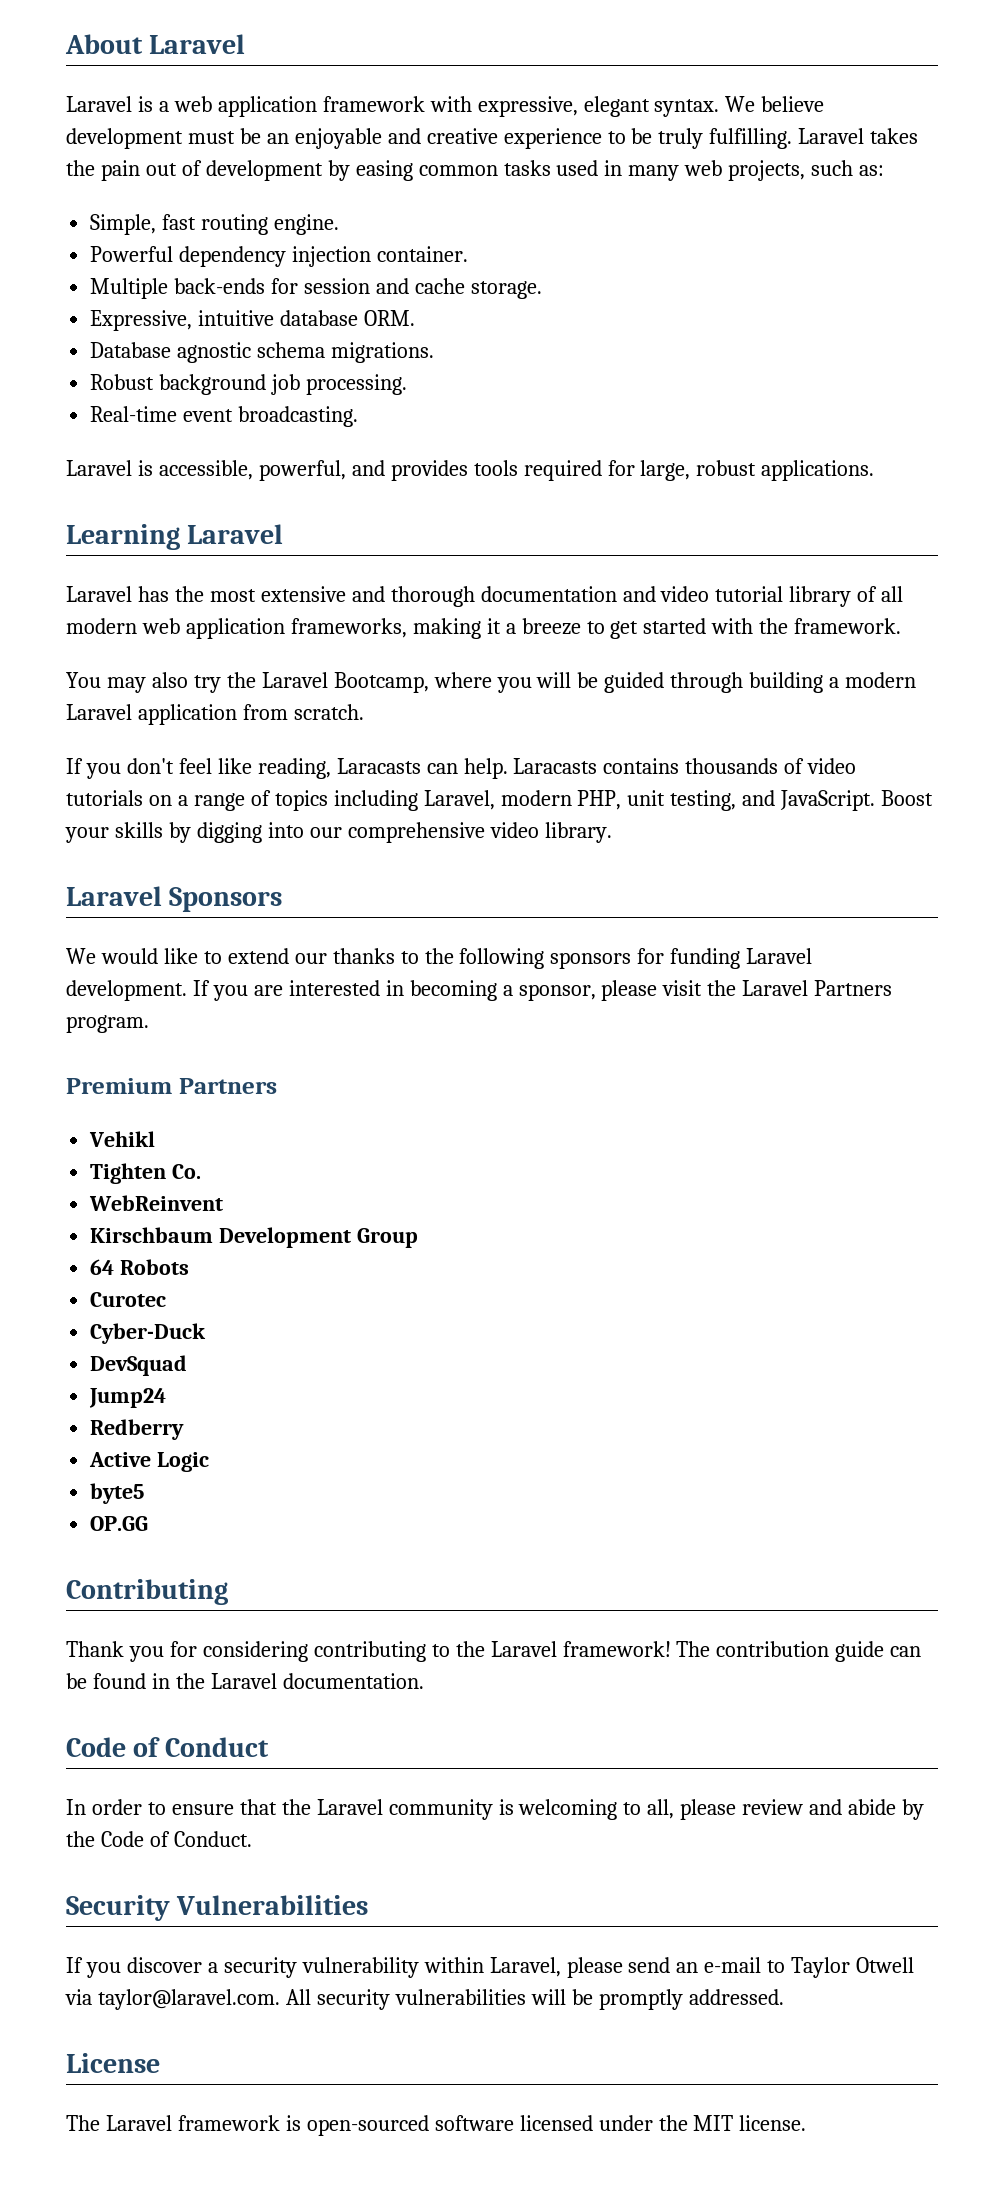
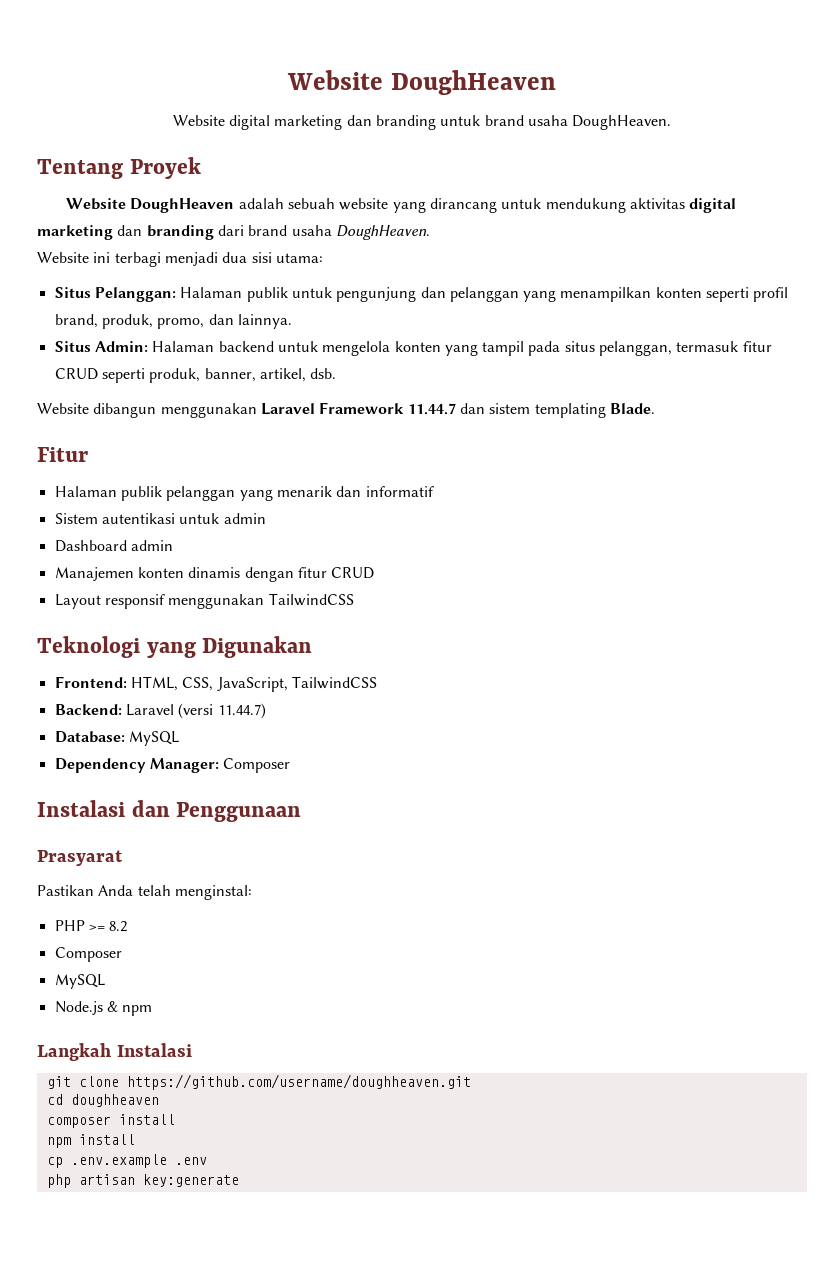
[65,34,246,54] [66,96,825,117] [66,128,919,149] [66,160,885,181] [90,214,340,235] [90,246,469,267] [90,278,542,299] [90,310,416,331] [90,342,435,363] [90,374,408,395] [90,406,359,427] [66,460,875,481] [66,524,284,550] [66,586,904,607] [66,618,902,639] [66,672,917,693] [66,704,364,725] [66,758,857,779] [66,790,934,811] [65,822,612,843] [66,886,283,912] [66,948,813,969] [66,980,893,1001] [66,1015,149,1033] [66,1078,277,1094] [89,1131,156,1147] [90,1163,202,1184] [89,1195,224,1211] [90,1227,419,1248] [90,1259,190,1275] [90,1292,167,1307] [90,1323,207,1344] [90,1355,188,1376] [89,1388,167,1408] [90,1419,185,1440] [89,1452,210,1472] [90,1483,145,1504] [90,1516,149,1531] [66,1579,228,1605] [66,1641,922,1662] [66,1673,424,1689] [66,1737,269,1757] [66,1799,925,1820] [66,1831,252,1847] [66,1895,369,1921] [66,1957,915,1978] [65,1989,784,2010] [66,2053,160,2073] [66,2115,807,2136] About Laravel // Laravel is a web application framework with expressive, elegant syntax. We believe development must be an enjoyable and creative experience to be truly fulfilling. Laravel takes the pain out of development by easing common tasks used in many web projects, such as: // Simple, fast routing engine. // Powerful dependency injection container. // Multiple back-ends for session and cache storage. // Expressive, intuitive database ORM. // Database agnostic schema migrations. // Robust background job processing. // Real-time event broadcasting. // Laravel is accessible, powerful, and provides tools required for large, robust applications. // Learning Laravel // Laravel has the most extensive and thorough documentation and video tutorial library of all modern web application frameworks, making it a breeze to get started with the framework. // You may also try the Laravel Bootcamp, where you will be guided through building a modern Laravel application from scratch. // If you don't feel like reading, Laracasts can help. Laracasts contains thousands of video tutorials on a range of topics including Laravel, modern PHP, unit testing, and JavaScript. Boost your skills by digging into our comprehensive video library. // Laravel Sponsors // We would like to extend our thanks to the following sponsors for funding Laravel development. If you are interested in becoming a sponsor, please visit the Laravel Partners program. // Premium Partners // Vehikl // Tighten Co. // WebReinvent // Kirschbaum Development Group // 64 Robots // Curotec // Cyber-Duck // DevSquad // Jump24 // Redberry // Active Logic // byte5 // OP.GG // Contributing // Thank you for considering contributing to the Laravel framework! The contribution guide can be found in the Laravel documentation. // Code of Conduct // In order to ensure that the Laravel community is welcoming to all, please review and abide by the Code of Conduct. // Security Vulnerabilities // If you discover a security vulnerability within Laravel, please send an e-mail to Taylor Otwell via taylor@laravel.com. All security vulnerabilities will be promptly addressed. // License // The Laravel framework is open-sourced software licensed under the MIT license. -> [287,70,556,95] [172,115,672,130] [37,157,201,179] [65,198,737,213] [37,225,430,240] [37,252,323,267] [54,287,789,302] [54,314,292,329] [54,341,772,356] [54,368,337,383] [37,402,655,418] [37,447,88,462] [54,486,434,501] [54,513,266,524] [54,540,173,552] [54,567,375,582] [54,593,354,609] [37,636,313,658] [54,676,377,692] [54,703,266,719] [54,731,179,746] [54,758,291,773] [37,800,302,822] [37,850,123,866] [37,885,252,900] [54,920,128,932] [54,947,122,962] [54,974,105,989] [54,1001,153,1016] [37,1043,192,1061] [46,1074,471,1090] [46,1094,159,1107] [46,1114,175,1128] [46,1134,135,1148] [46,1154,207,1168] [46,1174,239,1188] Website DoughHeaven // Website digital marketing dan branding untuk brand usaha DoughHeaven. // Tentang Proyek // Website DoughHeaven adalah sebuah website yang dirancang untuk mendukung aktivitas digital marketing dan branding dari brand usaha DoughHeaven. // Website ini terbagi menjadi dua sisi utama: // Situs Pelanggan: Halaman publik untuk pengunjung dan pelanggan yang menampilkan konten seperti profil brand, produk, promo, dan lainnya. // Situs Admin: Halaman backend untuk mengelola konten yang tampil pada situs pelanggan, termasuk fitur CRUD seperti produk, banner, artikel, dsb. // Website dibangun menggunakan Laravel Framework 11.44.7 dan sistem templating Blade. // Fitur // Halaman publik pelanggan yang menarik dan informatif // Sistem autentikasi untuk admin // Dashboard admin // Manajemen konten dinamis dengan fitur CRUD // Layout responsif menggunakan TailwindCSS // Teknologi yang Digunakan // Frontend: HTML, CSS, JavaScript, TailwindCSS // Backend: Laravel (versi 11.44.7) // Database: MySQL // Dependency Manager: Composer // Instalasi dan Penggunaan // Prasyarat // Pastikan Anda telah menginstal: // PHP >= 8.2 // Composer // MySQL // Node.js & npm // Langkah Instalasi // git clone https://github.com/username/doughheaven.git // cd doughheaven // composer install // npm install // cp .env.example .env // php artisan key:generate

